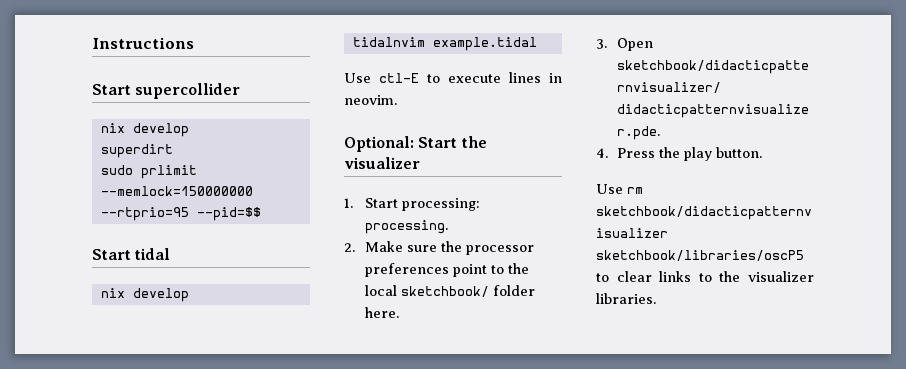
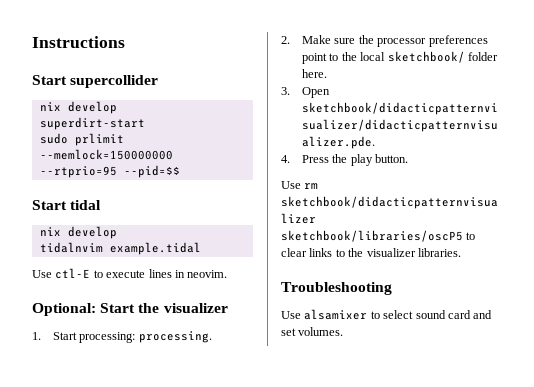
[100,144,173,158] superdirt -> [39,117,145,130] superdirt-start
(656, 298) none -> [281,282,392,295] [281,309,493,320] [281,327,344,336] // Troubleshooting // Use alsamixer to select sound card and set volumes.

